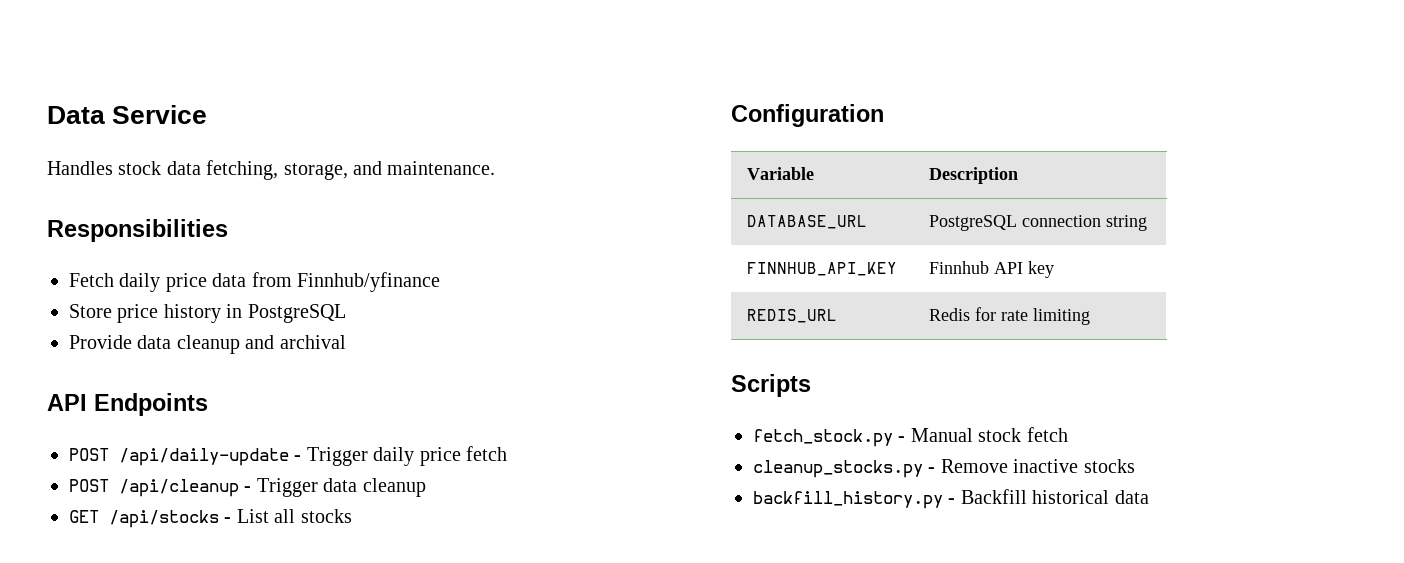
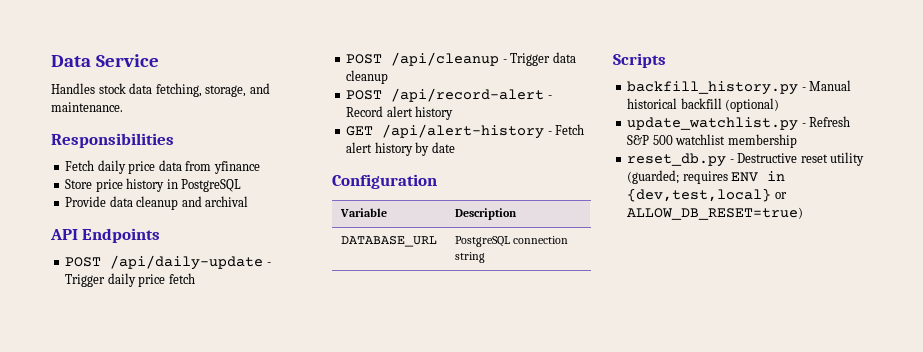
[297,272,440,292] Finnhub/yfinance -> [213,161,260,174] yfinance
[69,509,352,528] GET /api/stocks - List all stocks -> [346,88,552,102] [346,106,454,120] [346,124,585,139] [346,142,455,156] POST /api/record-alert - Record alert history // GET /api/alert-history - Fetch alert history by date
[746,262,897,276] [928,261,1054,278] [746,309,837,323] [928,307,1090,325] // FINNHUB_API_KEY | Finnhub API key // REDIS_URL | Redis for rate limiting -> (485, 257) none
[753,429,893,447] fetch_stock.py -> [627,81,799,95] backfill_history.py
[978,427,1068,442] [753,459,1135,478] [753,489,1149,509] stock fetch // cleanup_stocks.py - Remove inactive stocks // backfill_history.py - Backfill historical data -> [627,98,780,112] [627,116,851,131] [627,134,797,148] [627,152,865,167] [627,170,786,184] [627,188,787,202] [627,207,804,220] historical backfill (optional) // update_watchlist.py - Refresh S&P 500 watchlist membership // reset_db.py - Destructive reset utility (guarded; requires ENV in {dev,test,local} or ALLOW_DB_RESET=true)

